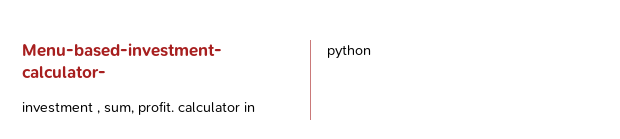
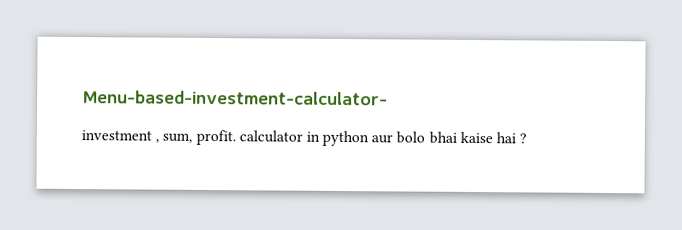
(371, 52) none -> [371,131,528,144] aur bolo bhai kaise hai ?

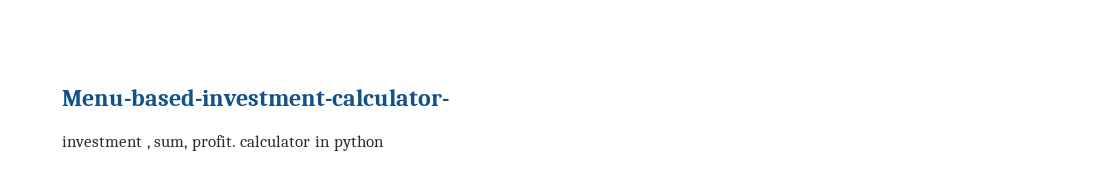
[371,131,528,144] aur bolo bhai kaise hai ? -> (384, 143) none

